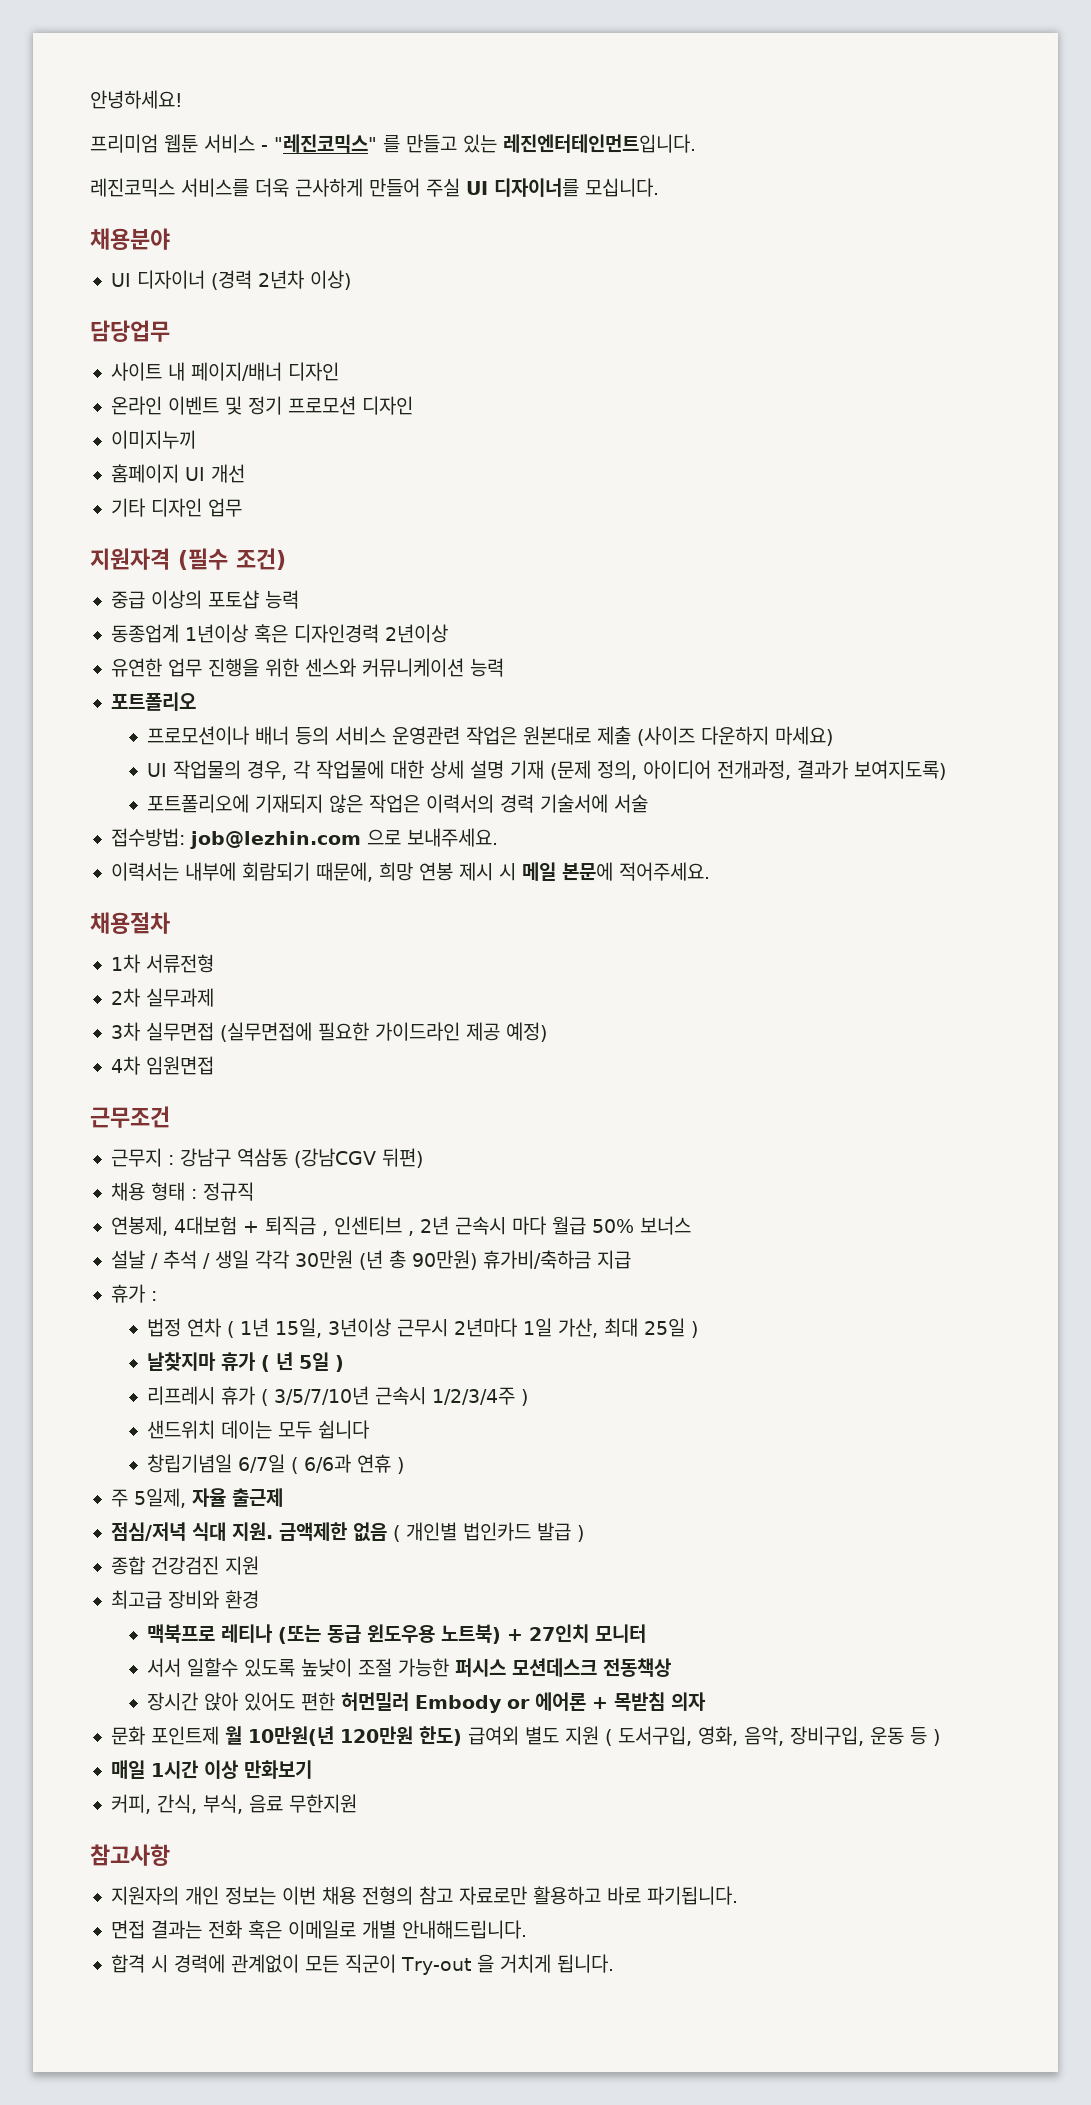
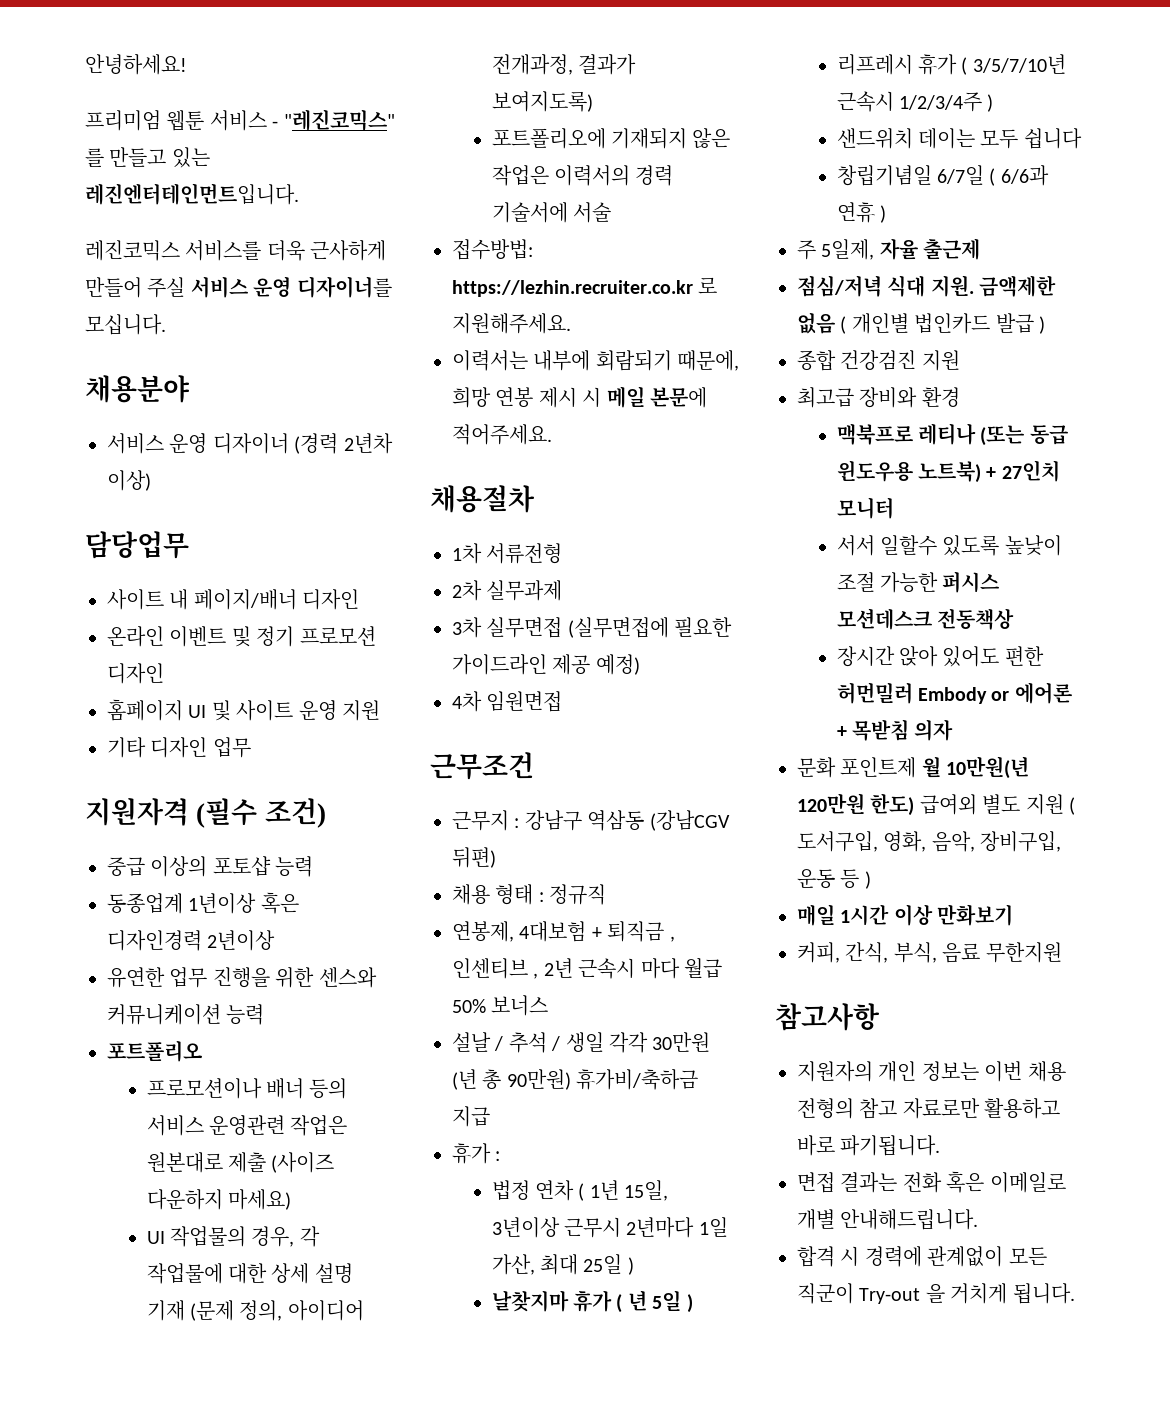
[466,181,488,195] UI -> [190,276,292,298] 서비스 운영
[110,273,131,287] UI -> [107,433,208,454] 서비스 운영
[110,430,196,449] // 이미지누끼 -> (164, 673) none
[210,464,245,483] 개선 -> [211,700,380,721] 및 사이트 운영 지원
[189,828,498,849] job@lezhin.com 으로 보내주세요. -> [452,277,718,297] [452,313,571,334] https://lezhin.recruiter.co.kr 로 지원해주세요.

